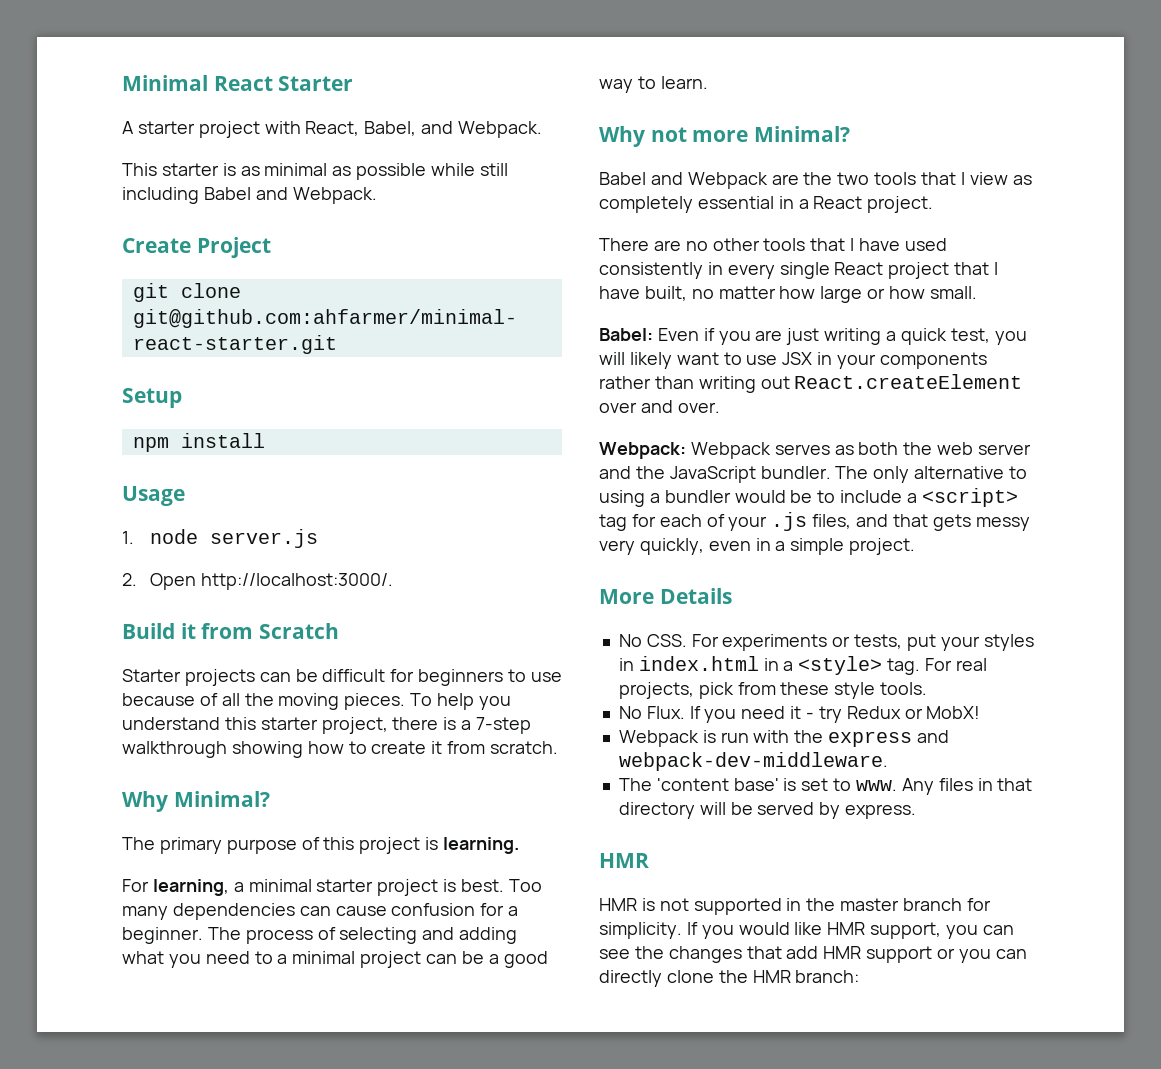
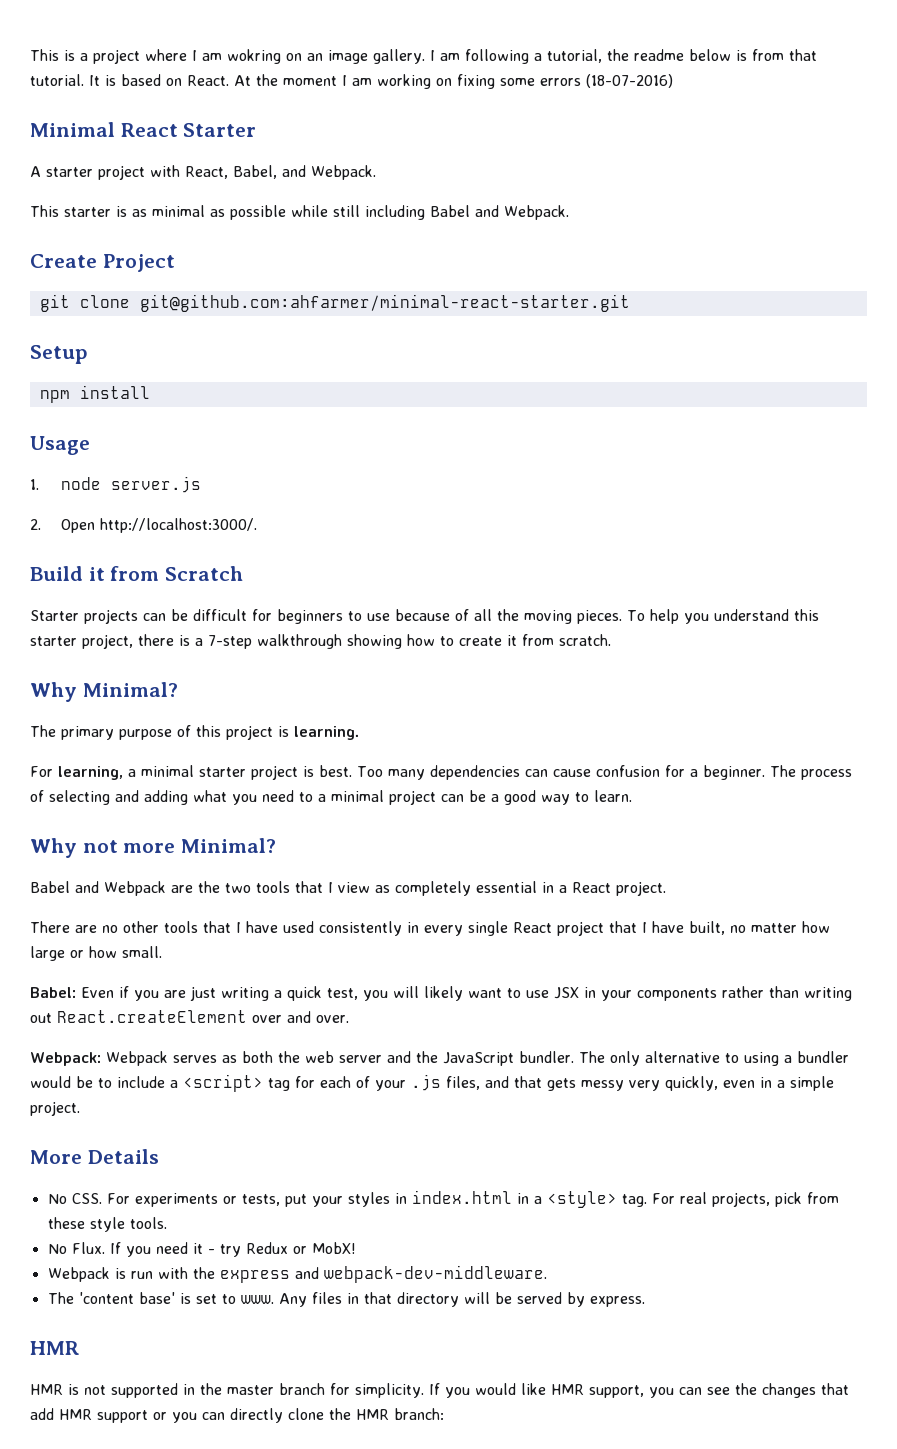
(122, 83) none -> [30,49,817,64] [30,74,673,89] This is a project where I am wokring on an image gallery. I am following a tutorial, the readme below is from that tutorial. It is based on React. At the moment I am working on fixing some errors (18-07-2016) //

